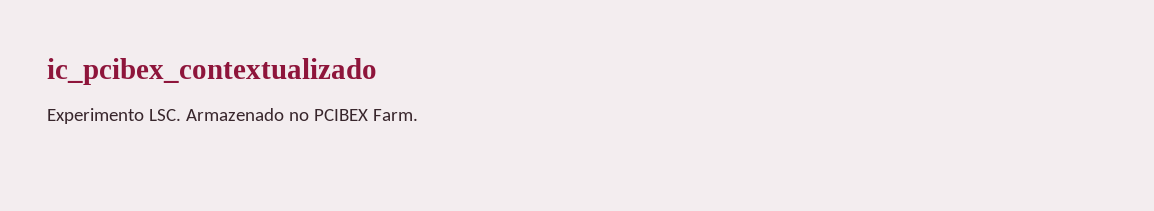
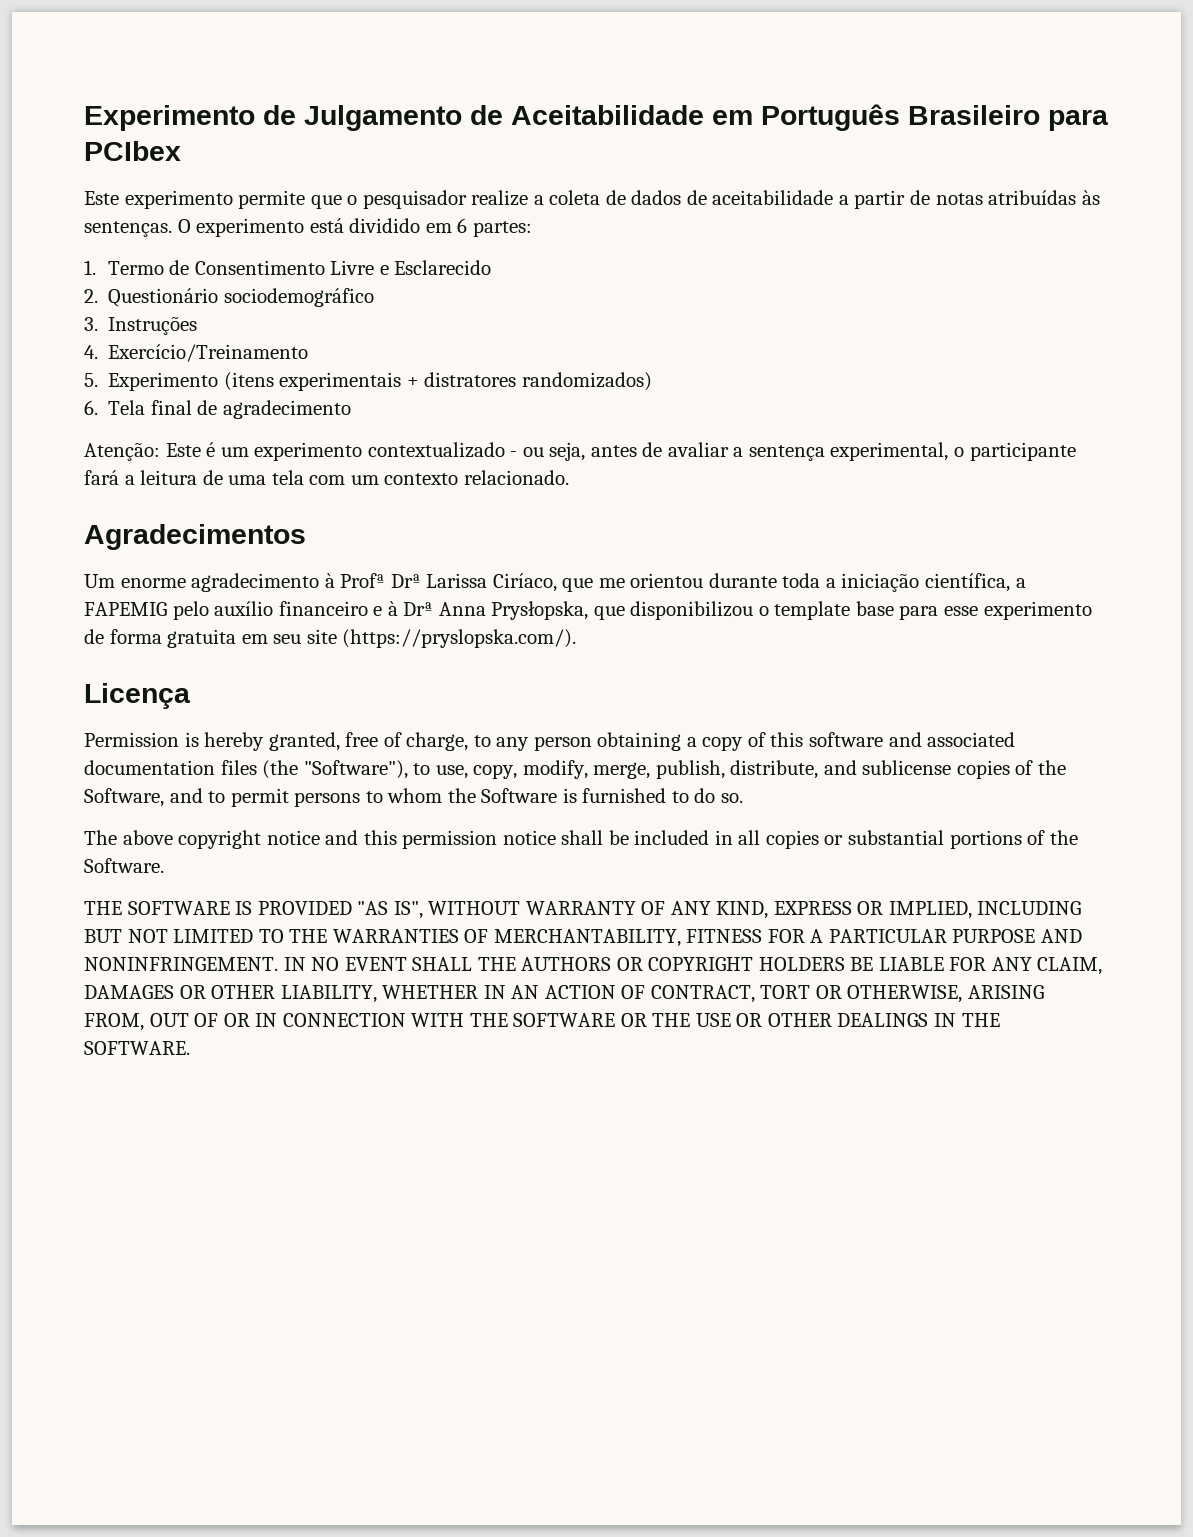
[47,58,377,85] [47,108,418,124] ic_pcibex_contextualizado // Experimento LSC. Armazenado no PCIBEX Farm. -> [84,104,1109,131] [84,141,181,161] [84,190,1100,209] [84,218,532,237] [84,260,492,275] [84,288,374,307] [84,316,198,335] [84,344,309,362] [84,372,652,391] [84,400,351,419] [84,442,1076,461] [84,470,569,485] [84,524,306,550] [84,573,1026,592] [84,601,1092,620] [84,629,577,648] [84,683,191,709] [84,732,1016,751] [84,760,1067,779] [84,788,743,807] [84,830,1078,849] [84,858,164,873] [84,901,1082,919] [84,929,1082,947] [84,957,1103,975] [84,985,1044,1003] [84,1013,1000,1031] [84,1041,190,1055] Experimento de Julgamento de Aceitabilidade em Português Brasileiro para PCIbex // Este experimento permite que o pesquisador realize a coleta de dados de aceitabilidade a partir de notas atribuídas às sentenças. O experimento está dividido em 6 partes: // 1. Termo de Consentimento Livre e Esclarecido // 2. Questionário sociodemográfico // 3. Instruções // 4. Exercício/Treinamento // 5. Experimento (itens experimentais + distratores randomizados) // 6. Tela final de agradecimento // Atenção: Este é um experimento contextualizado - ou seja, antes de avaliar a sentença experimental, o participante fará a leitura de uma tela com um contexto relacionado. // Agradecimentos // Um enorme agradecimento à Profª Drª Larissa Ciríaco, que me orientou durante toda a iniciação científica, a FAPEMIG pelo auxílio financeiro e à Drª Anna Prysłopska, que disponibilizou o template base para esse experimento de forma gratuita em seu site (https://pryslopska.com/). // Licença // Permission is hereby granted, free of charge, to any person obtaining a copy of this software and associated documentation files (the "Software"), to use, copy, modify, merge, publish, distribute, and sublicense copies of the Software, and to permit persons to whom the Software is furnished to do so. // The above copyright notice and this permission notice shall be included in all copies or substantial portions of the Software. // THE SOFTWARE IS PROVIDED "AS IS", WITHOUT WARRANTY OF ANY KIND, EXPRESS OR IMPLIED, INCLUDING BUT NOT LIMITED TO THE WARRANTIES OF MERCHANTABILITY, FITNESS FOR A PARTICULAR PURPOSE AND NONINFRINGEMENT. IN NO EVENT SHALL THE AUTHORS OR COPYRIGHT HOLDERS BE LIABLE FOR ANY CLAIM, DAMAGES OR OTHER LIABILITY, WHETHER IN AN ACTION OF CONTRACT, TORT OR OTHERWISE, ARISING FROM, OUT OF OR IN CONNECTION WITH THE SOFTWARE OR THE USE OR OTHER DEALINGS IN THE SOFTWARE.

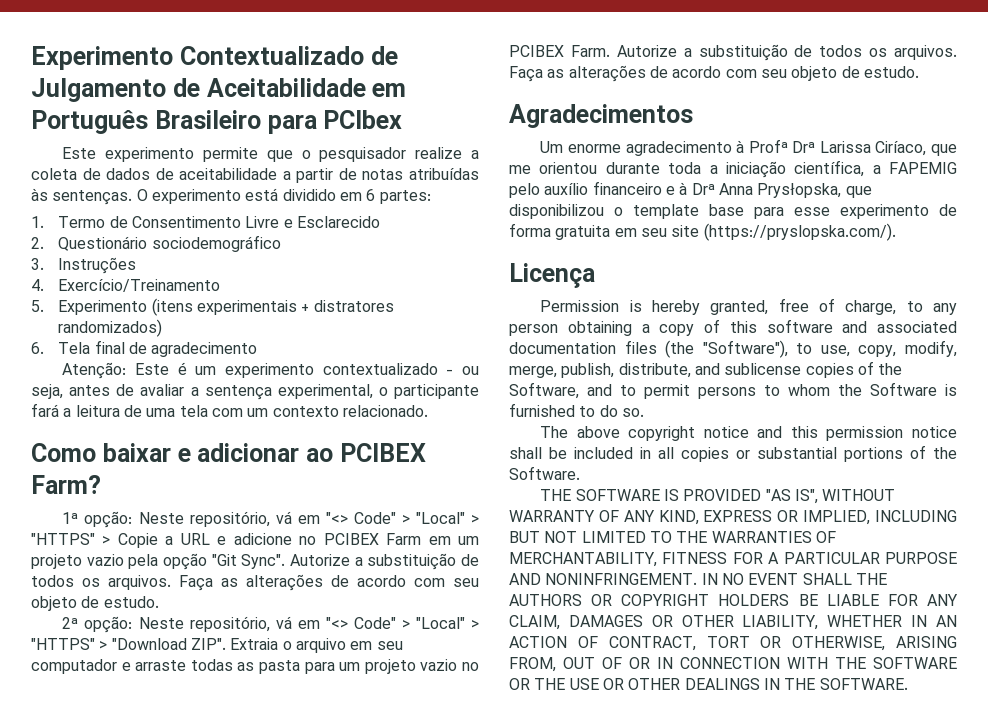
[84,105,255,131] Experimento -> [31,46,364,70] Experimento Contextualizado
(569, 477) none -> [31,443,426,462] [31,475,101,494] [62,511,480,528] [31,533,479,548] [31,553,480,570] [31,574,479,591] [31,596,159,611] [62,616,480,633] [31,638,403,653] [31,659,480,674] [509,44,957,61] [509,65,919,82] // Como baixar e adicionar ao PCIBEX Farm? // 1ª opção: Neste repositório, vá em "<> Code" > "Local" > "HTTPS" > Copie a URL e adicione no PCIBEX Farm em um projeto vazio pela opção "Git Sync". Autorize a substituição de todos os arquivos. Faça as alterações de acordo com seu objeto de estudo. // 2ª opção: Neste repositório, vá em "<> Code" > "Local" > "HTTPS" > "Download ZIP". Extraia o arquivo em seu computador e arraste todas as pasta para um projeto vazio no PCIBEX Farm. Autorize a substituição de todos os arquivos. Faça as alterações de acordo com seu objeto de estudo.

